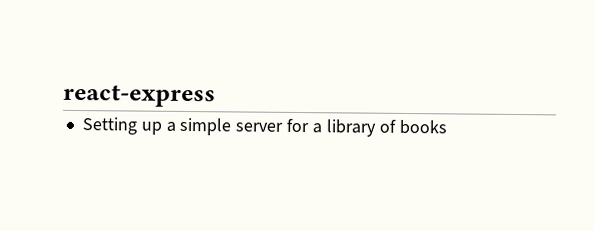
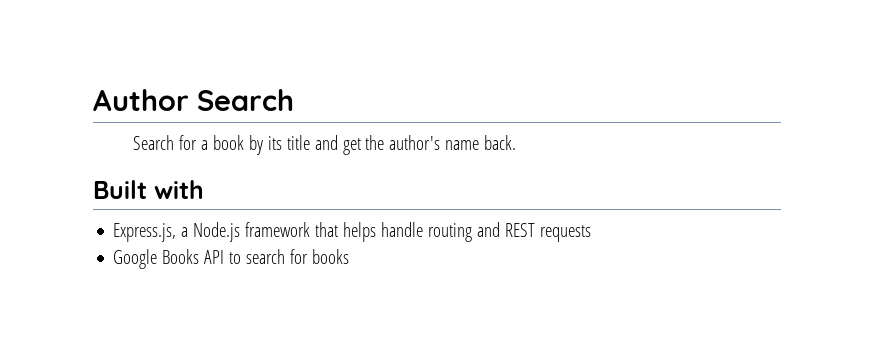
[63,84,216,108] [81,117,396,137] react-express // Setting up a simple server for a library of -> [93,89,294,111] [132,135,516,155] [93,180,204,199] [113,222,592,242] [113,249,309,269] Author Search // Search for a book by its title and get the author's name back. // Built with // Express.js, a Node.js framework that helps handle routing and REST requests // Google Books API to search for

